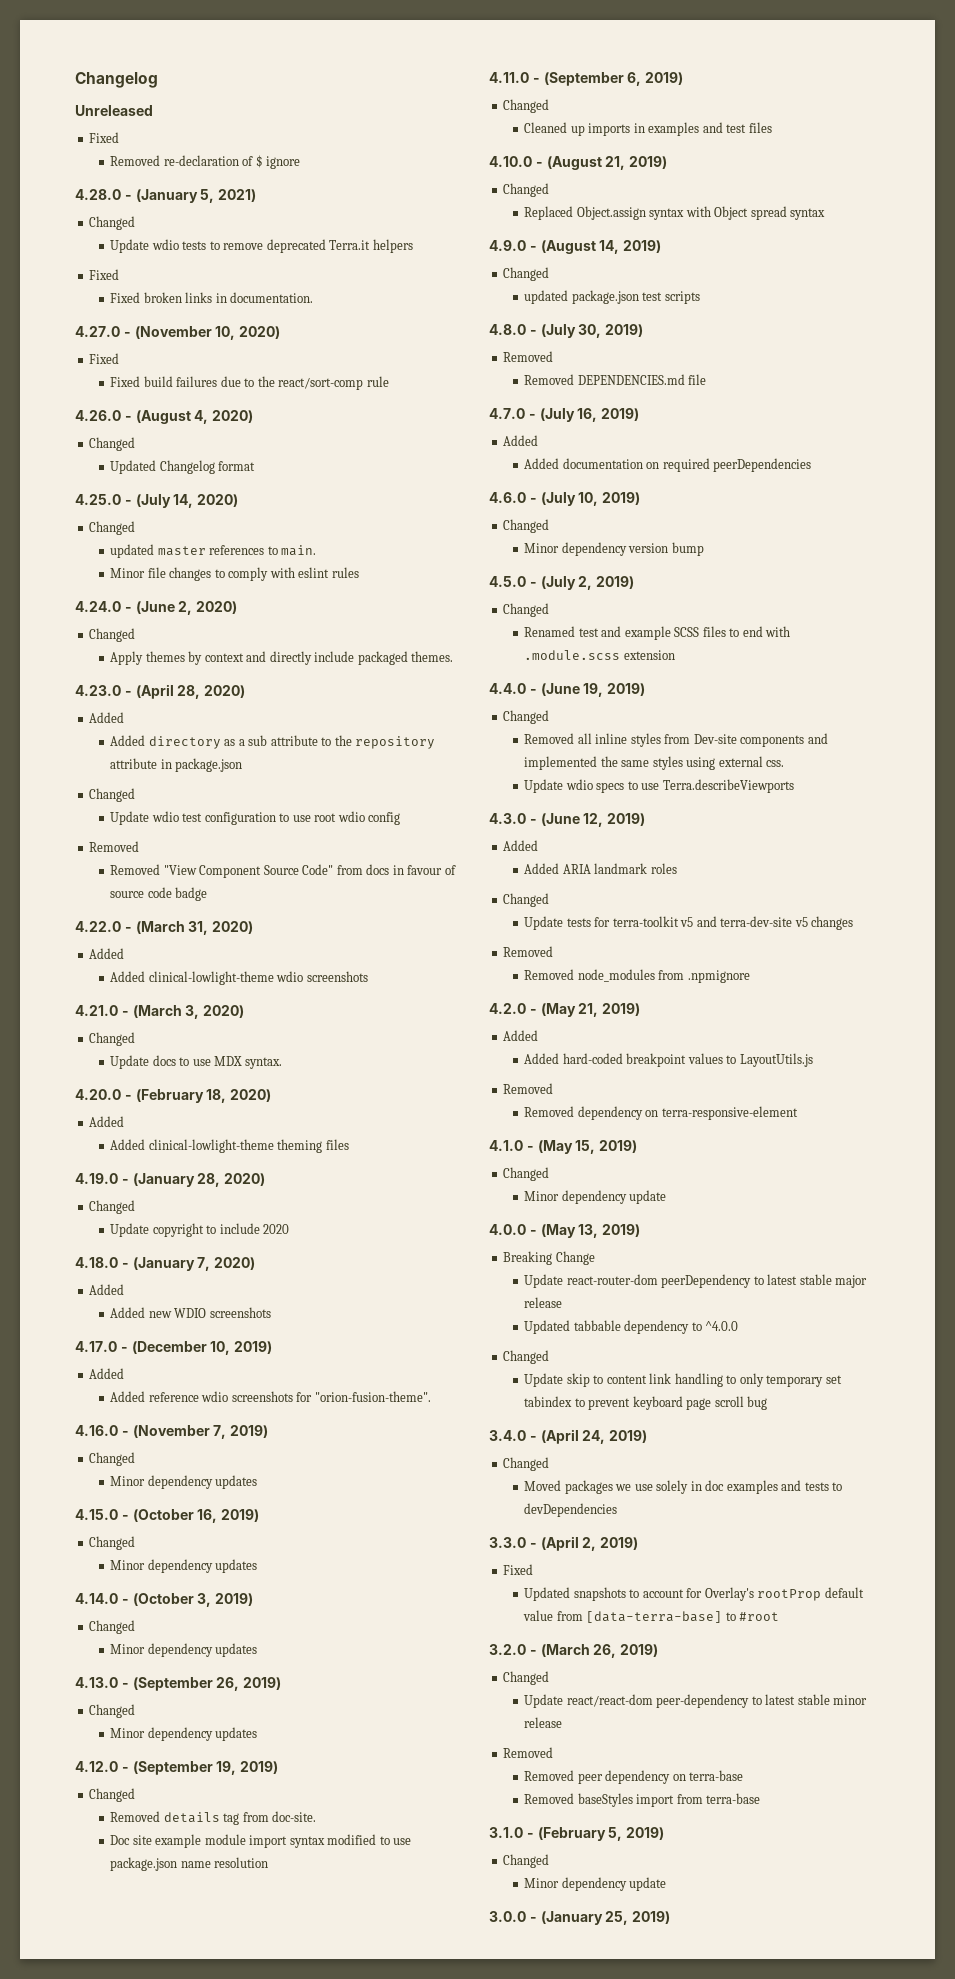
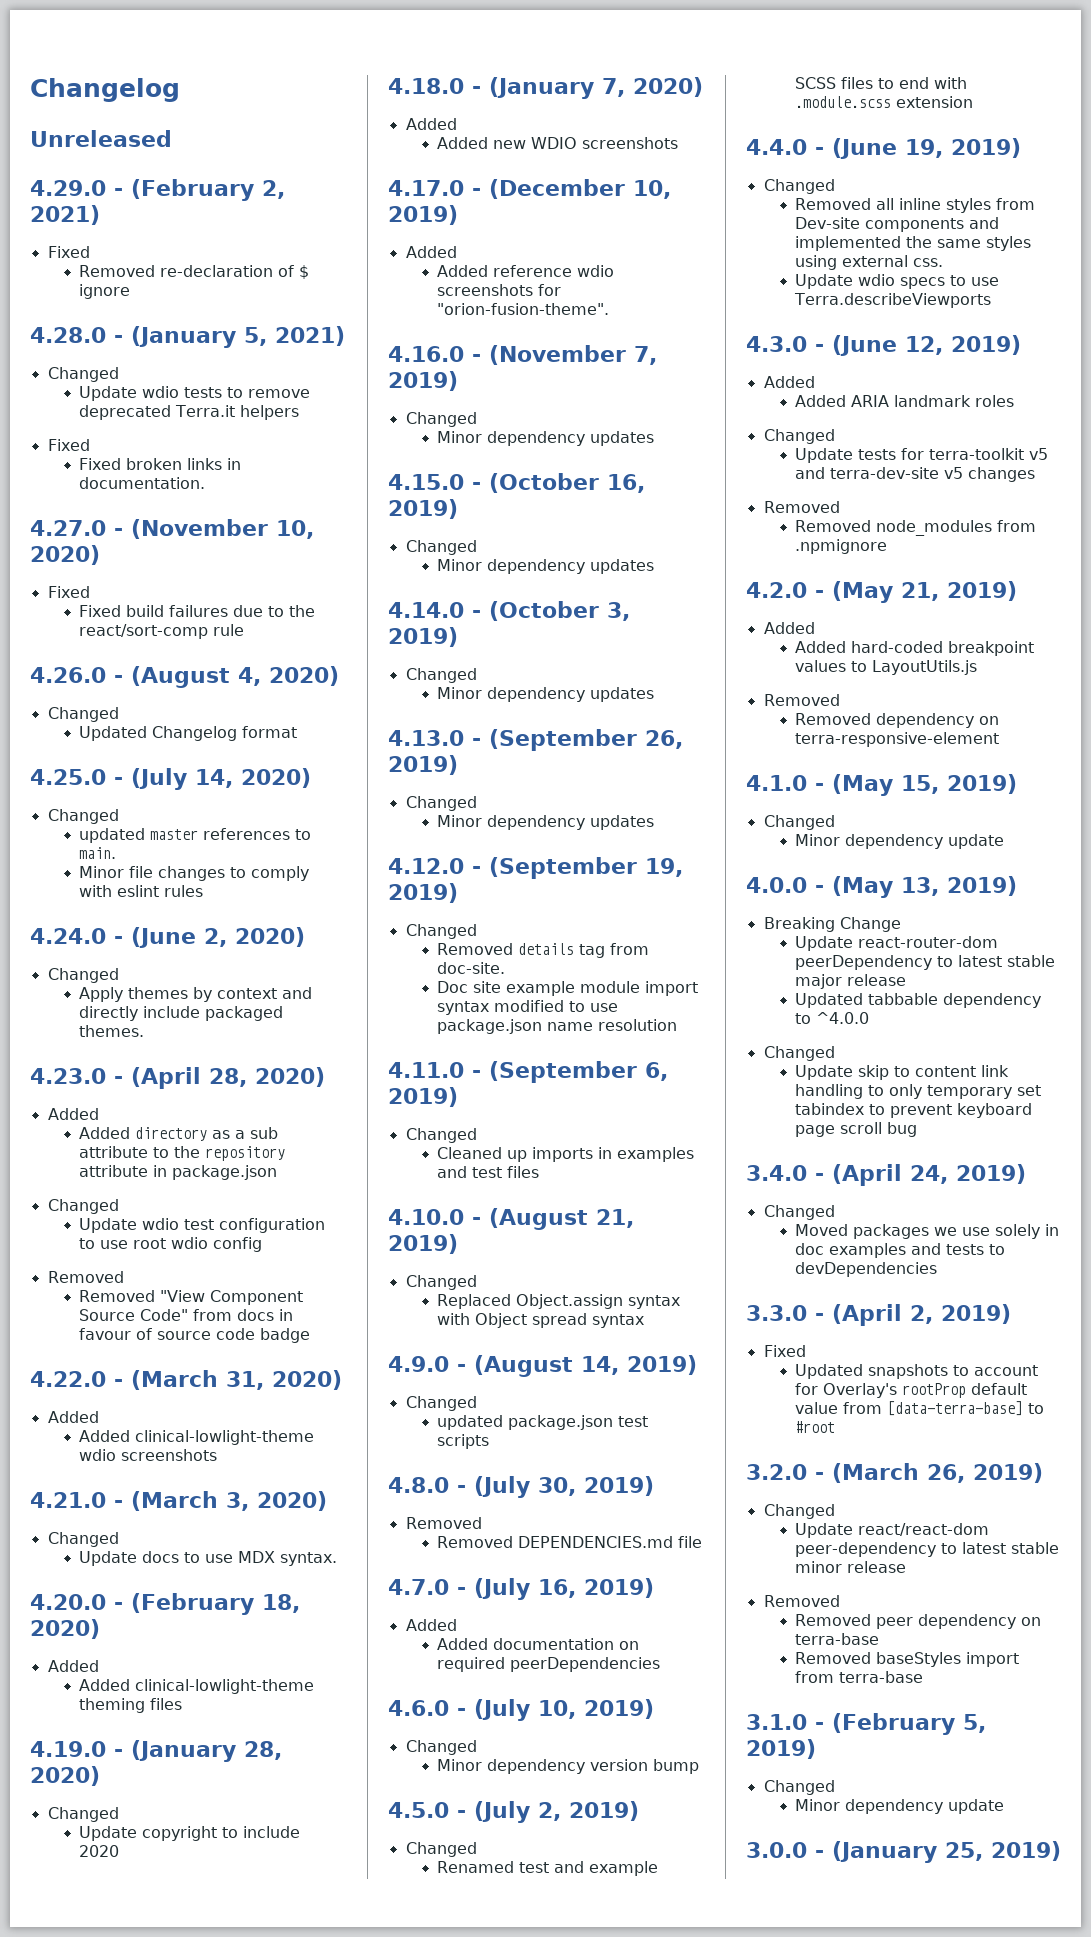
(153, 110) none -> [30,179,285,201] [30,205,100,225] // 4.29.0 - (February 2, 2021)

